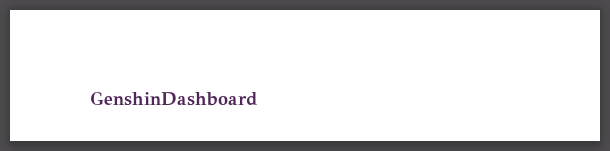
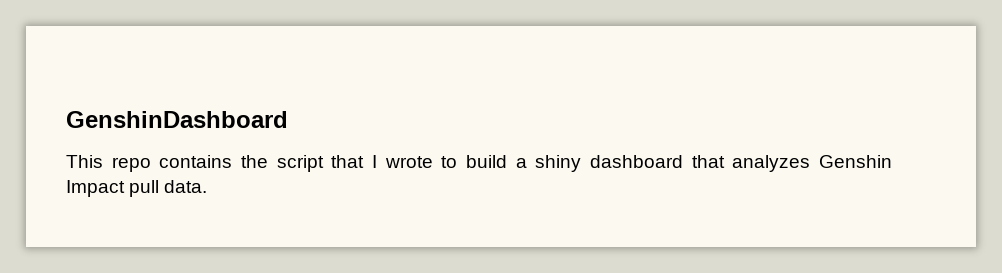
(258, 98) none -> [66,155,892,172] [66,180,208,197] // This repo contains the script that I wrote to build a shiny dashboard that analyzes Genshin Impact pull data.

